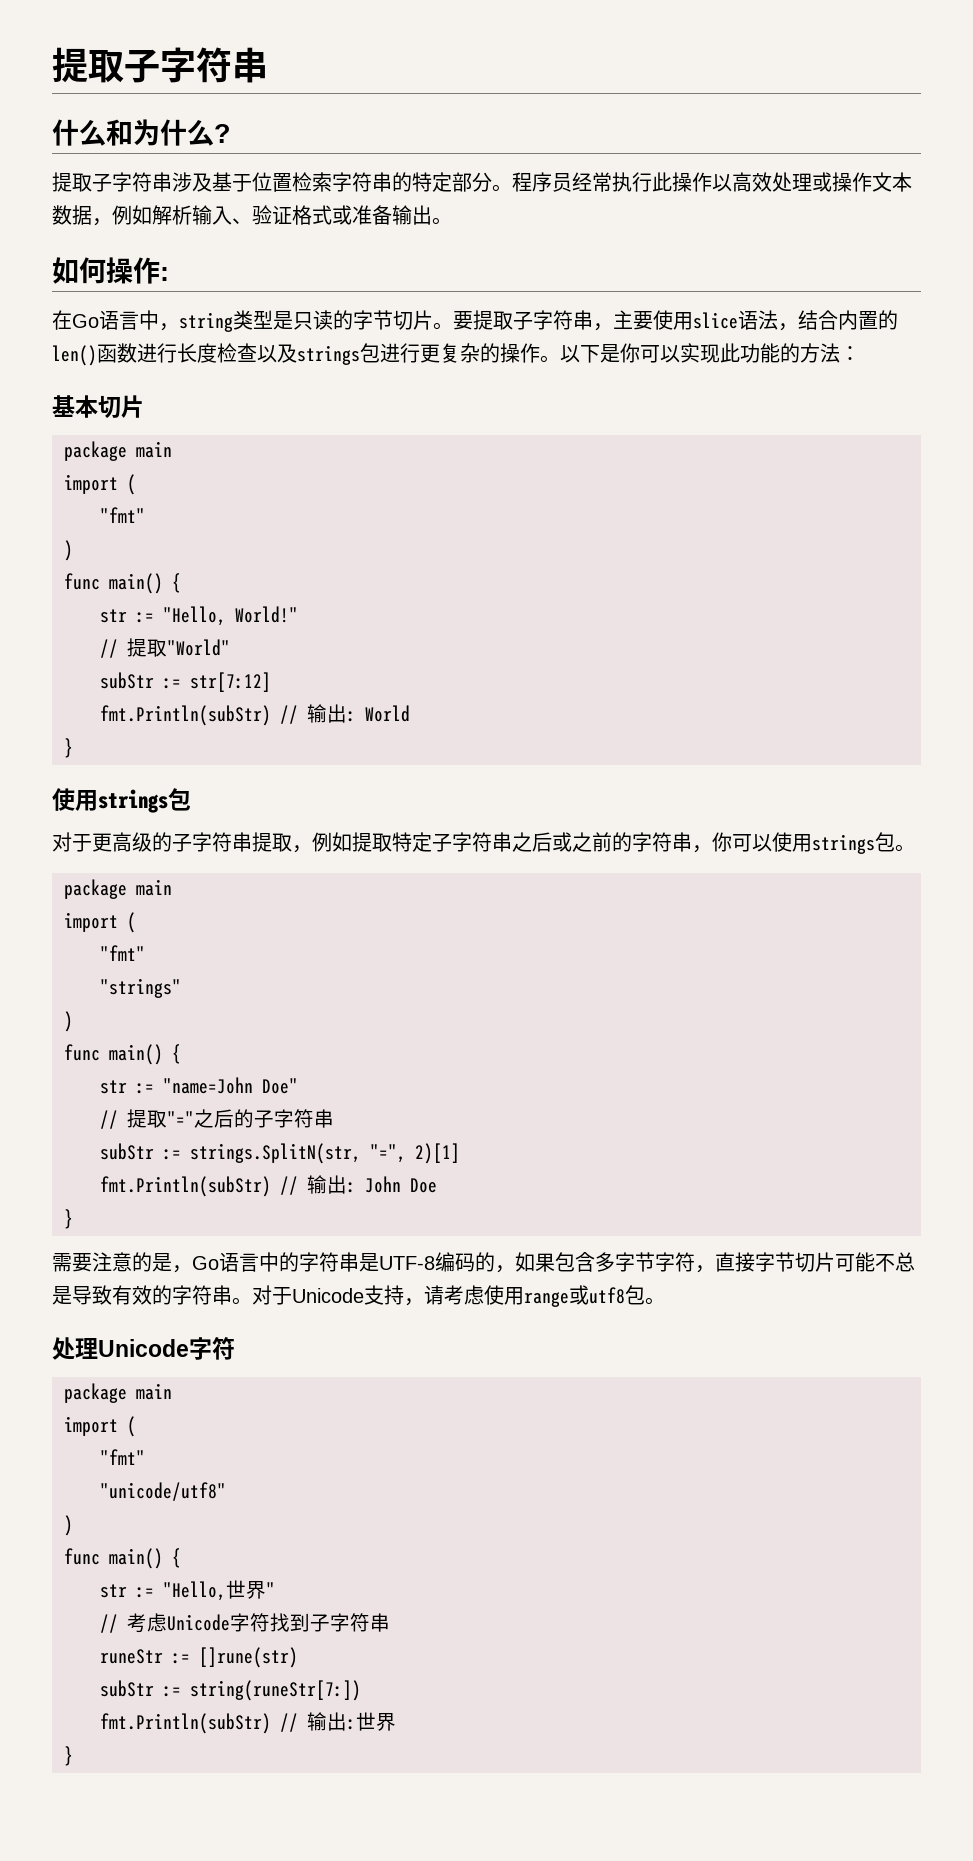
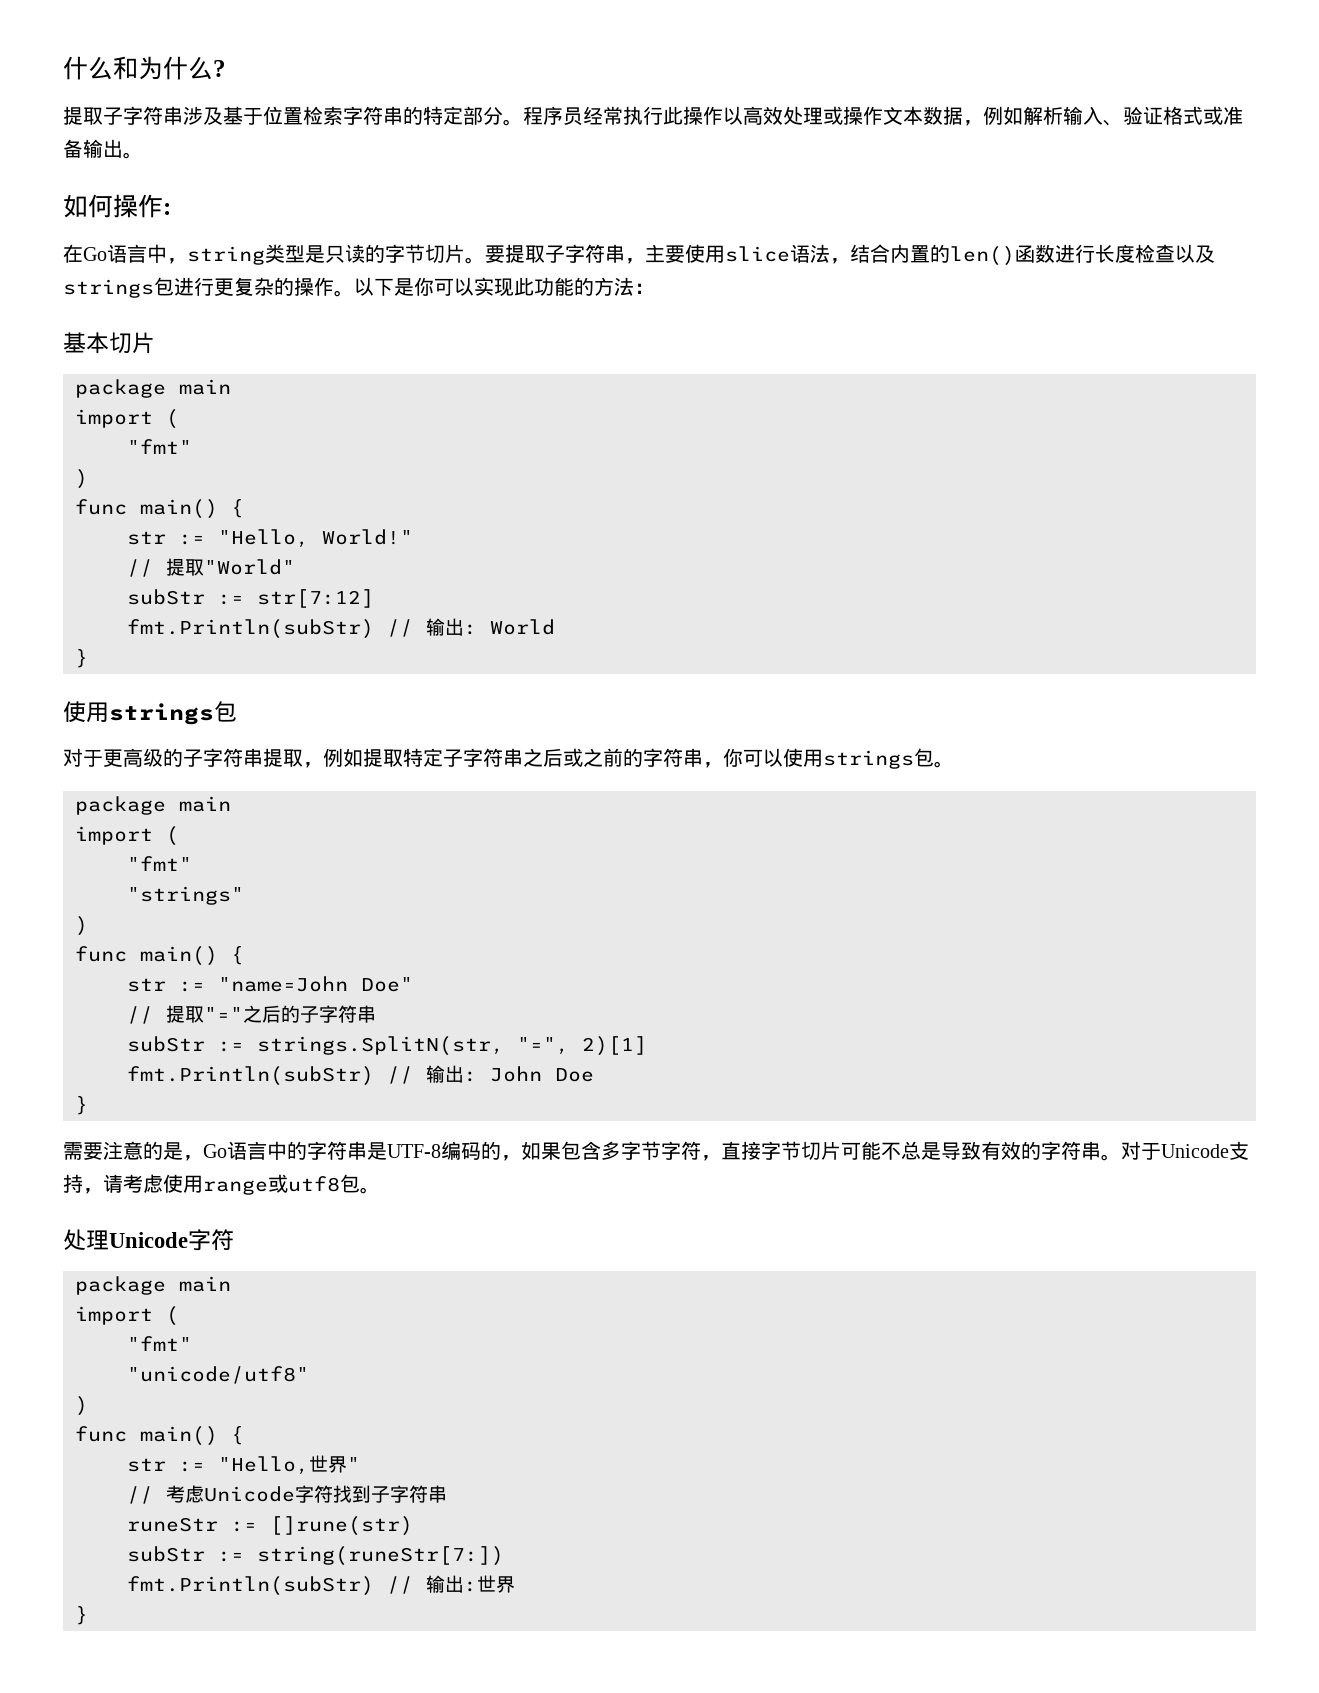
[52,47,268,83] 提取子字符串 // -> (63, 68) none

